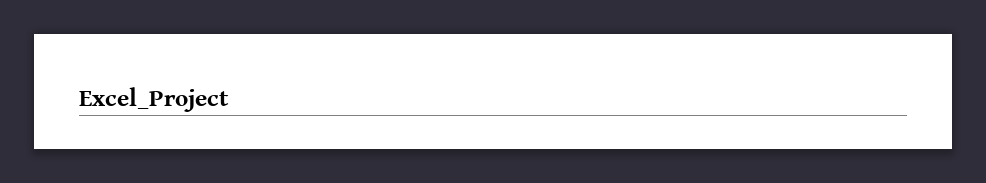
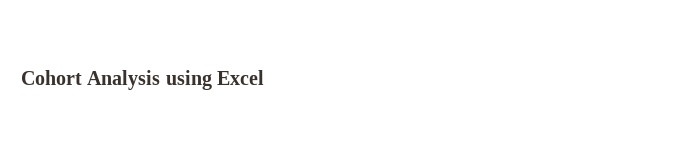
[79,87,229,112] Excel_Project -> [21,70,265,90] Cohort Analysis using Excel

